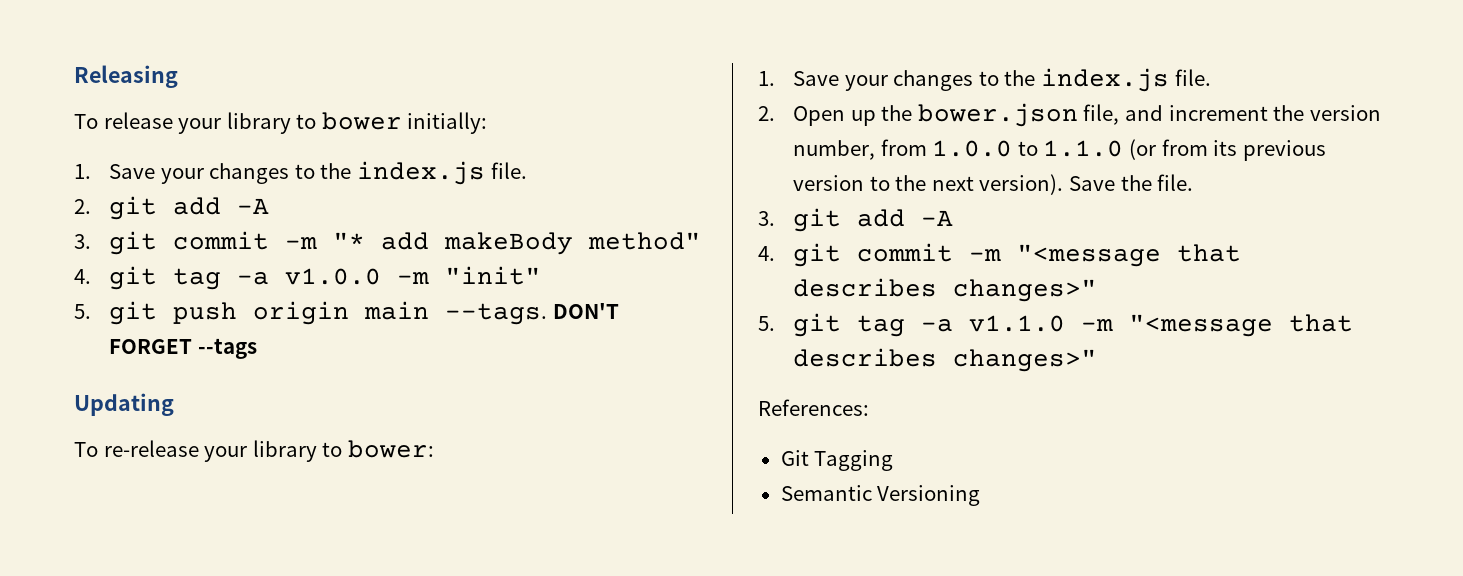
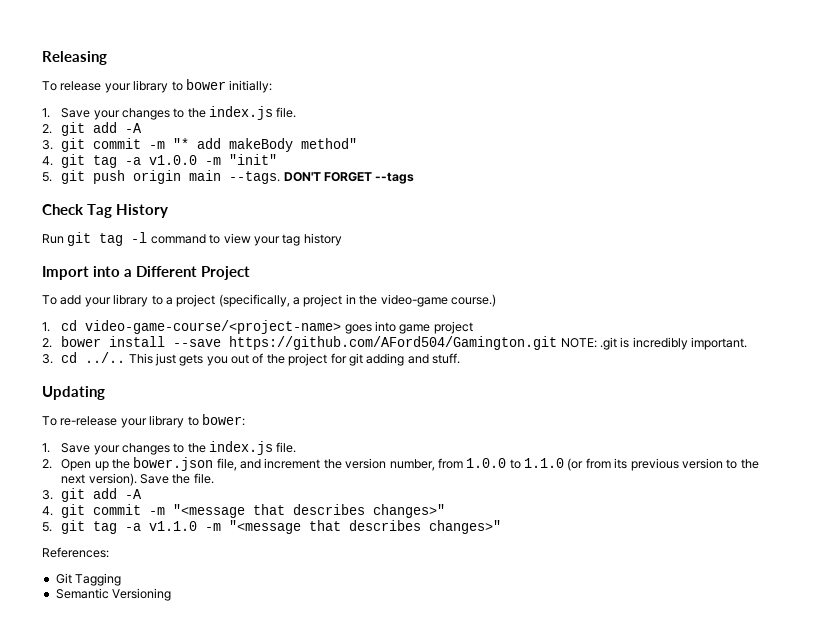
(257, 348) none -> [42,204,168,218] [42,232,342,246] [42,266,250,280] [42,294,496,307] [42,320,473,334] [42,336,748,350] [42,352,461,366] // Check Tag History // Run git tag -l command to view your tag history // Import into a Different Project // To add your library to a project (specifically, a project in the video-game course.) // 1. cd video-game-course/<project-name> goes into game project // 2. bower install --save https://github.com/AFord504/Gamington.git NOTE: .git is incredibly important. // 3. cd ../.. This just gets you out of the project for git adding and stuff.

